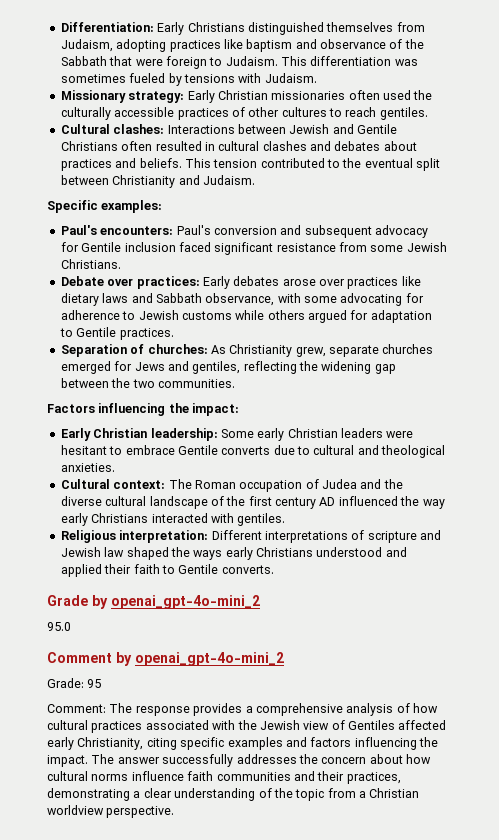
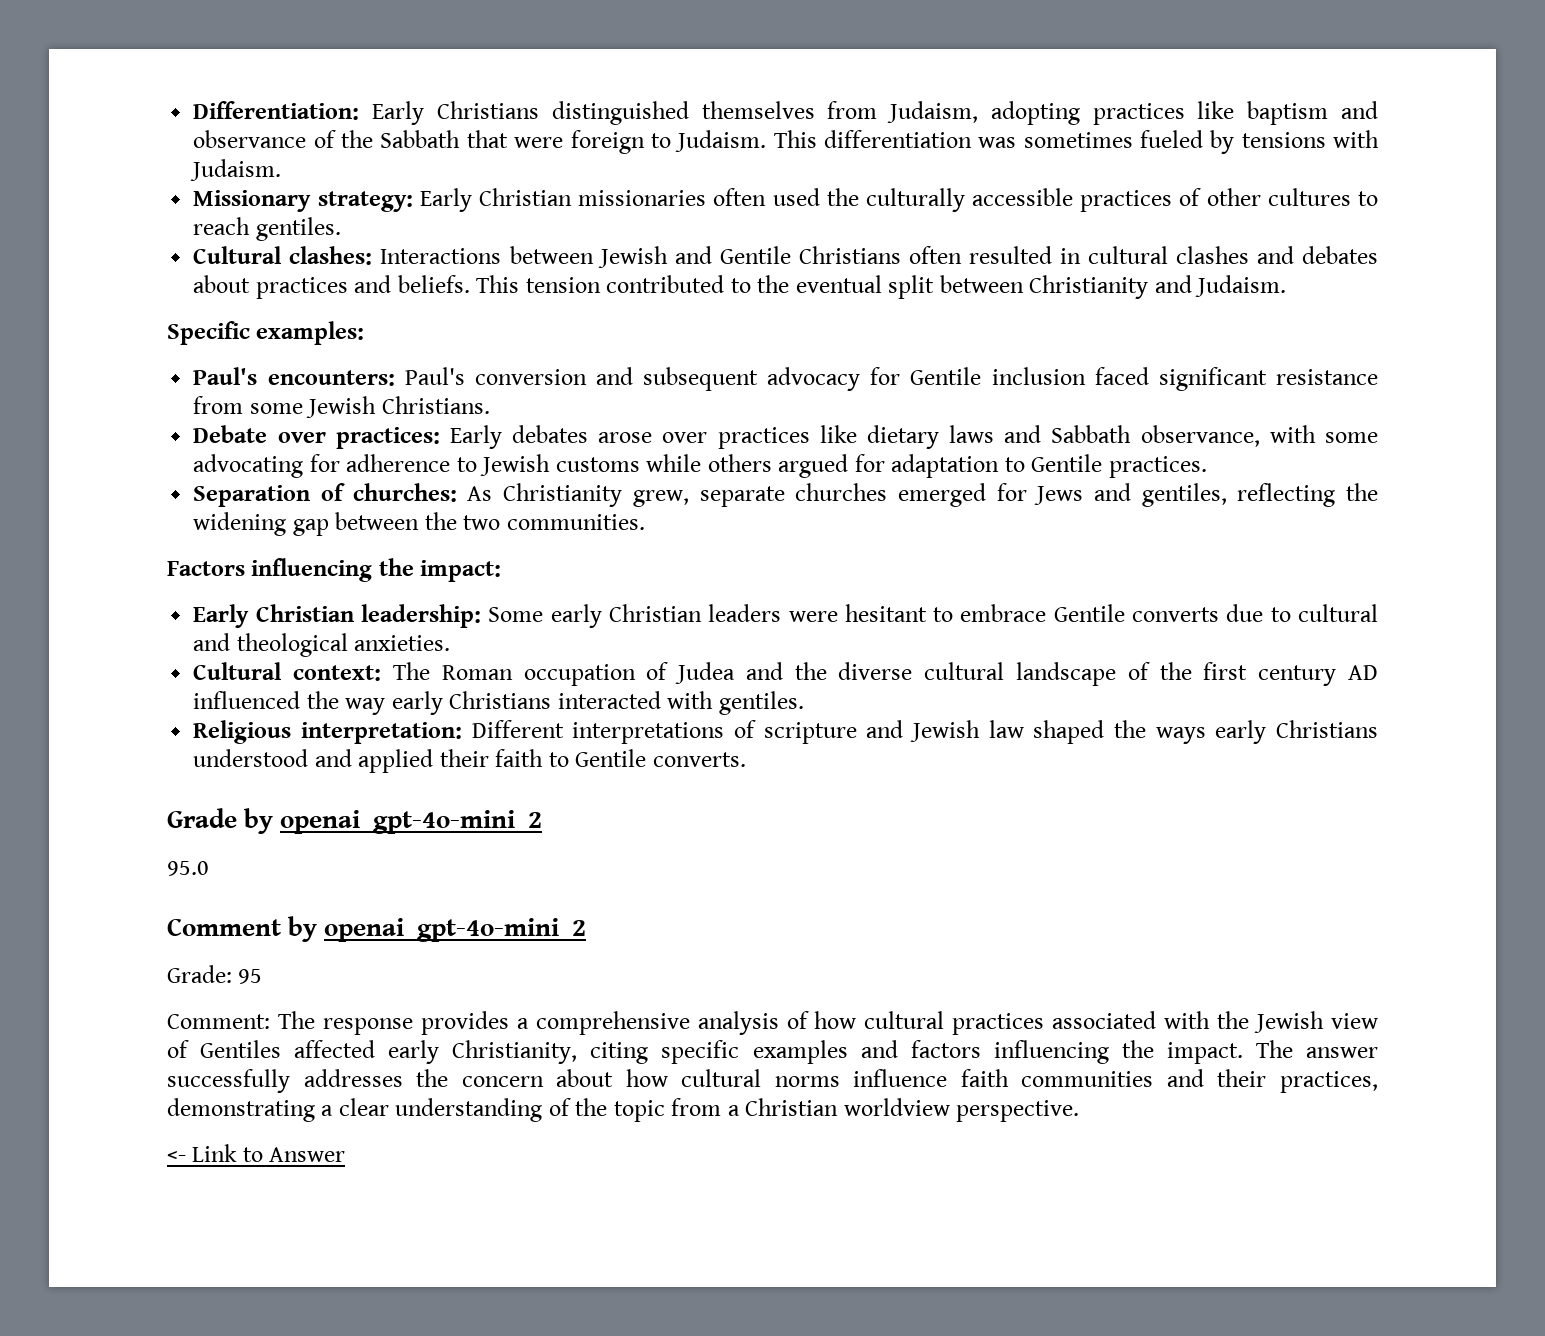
(175, 812) none -> [167,1144,346,1162] // <- Link to Answer

